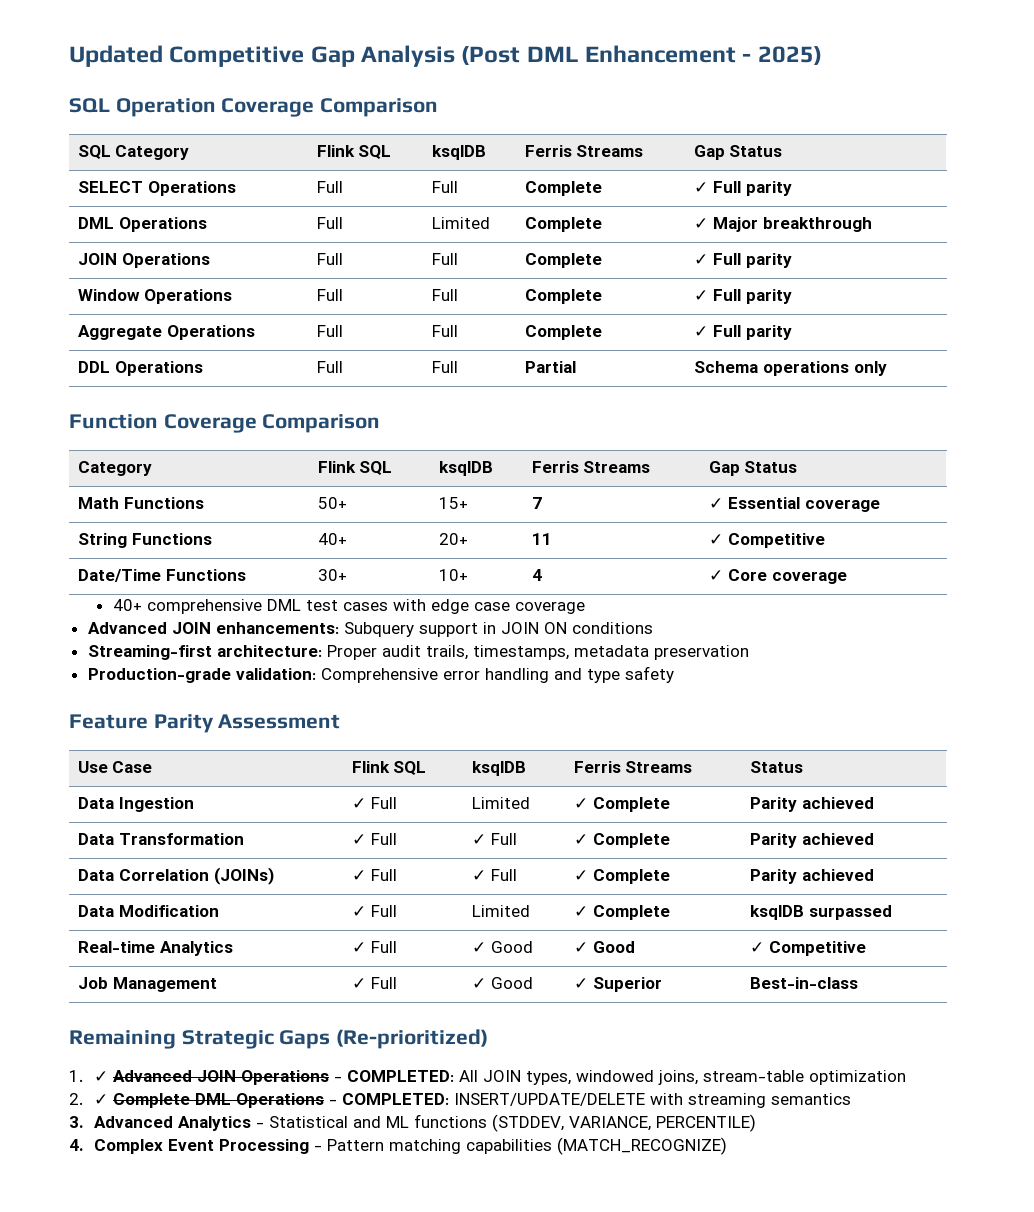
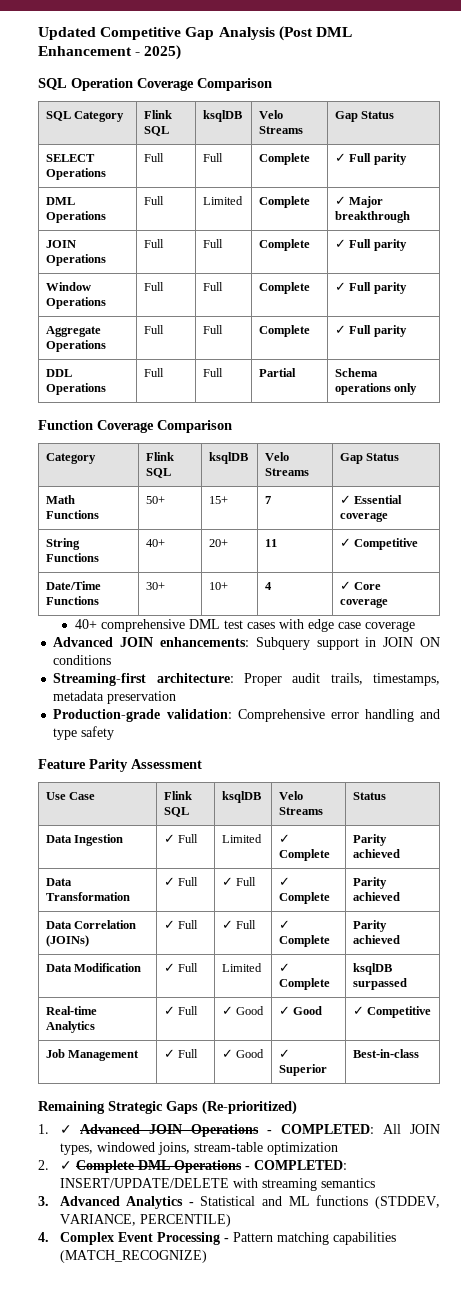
[524,145,572,157] Ferris -> [258,110,283,119] Velo
[531,461,579,473] Ferris -> [264,452,289,461] Velo
[573,761,621,773] Ferris -> [278,791,303,800] Velo

